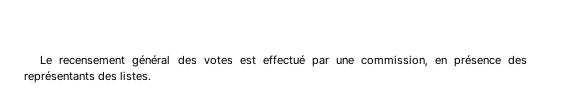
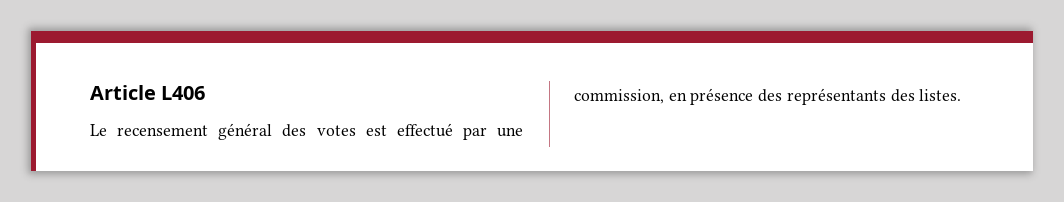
(40, 60) none -> [90,85,206,100] Article L406 //

